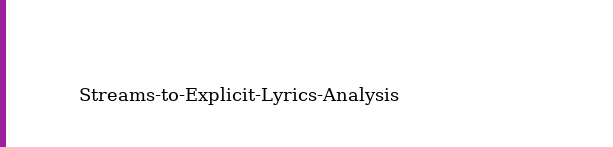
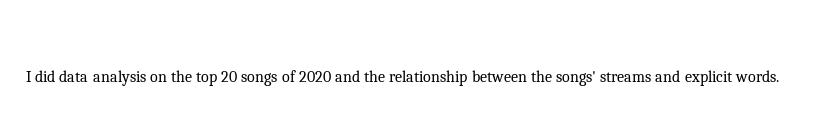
[79,87,399,105] Streams-to-Explicit-Lyrics-Analysis -> [26,70,779,86] I did data analysis on the top 20 songs of 2020 and the relationship between the songs' streams and explicit words.

